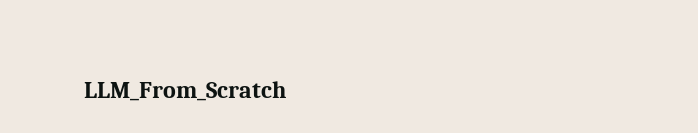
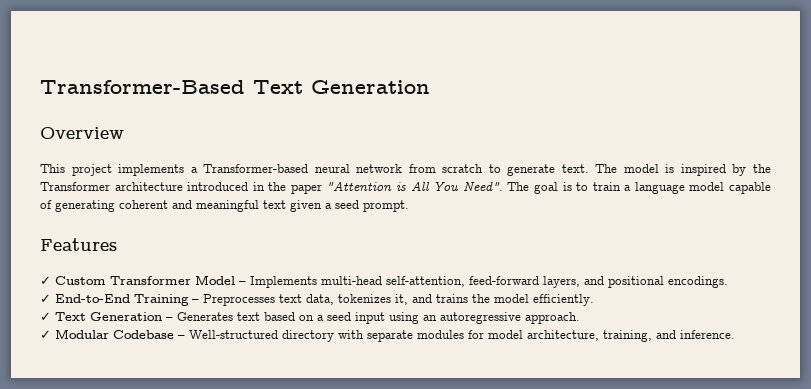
[84,81,286,101] LLM_From_Scratch -> [40,80,430,94] [40,127,124,139] [40,164,771,176] [40,181,771,194] [40,200,409,212] [40,238,117,251] [40,275,728,288] [40,294,594,306] [40,312,580,324] [40,329,735,342] Transformer-Based Text Generation // Overview // This project implements a Transformer-based neural network from scratch to generate text. The model is inspired by the Transformer architecture introduced in the paper "Attention is All You Need". The goal is to train a language model capable of generating coherent and meaningful text given a seed prompt. // Features // ✓ Custom Transformer Model – Implements multi-head self-attention, feed-forward layers, and positional encodings. // ✓ End-to-End Training – Preprocesses text data, tokenizes it, and trains the model efficiently. // ✓ Text Generation – Generates text based on a seed input using an autoregressive approach. // ✓ Modular Codebase – Well-structured directory with separate modules for model architecture, training, and inference.

